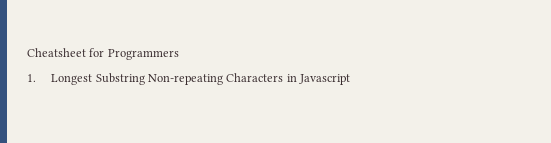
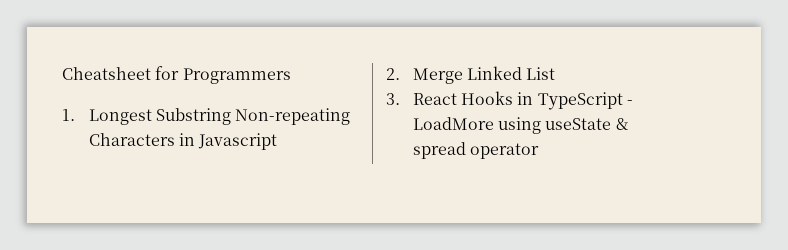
(351, 79) none -> [386,66,556,84] [386,91,634,110] [412,117,628,134] [412,142,540,159] // 2. Merge Linked List // 3. React Hooks in TypeScript - LoadMore using useState & spread operator

